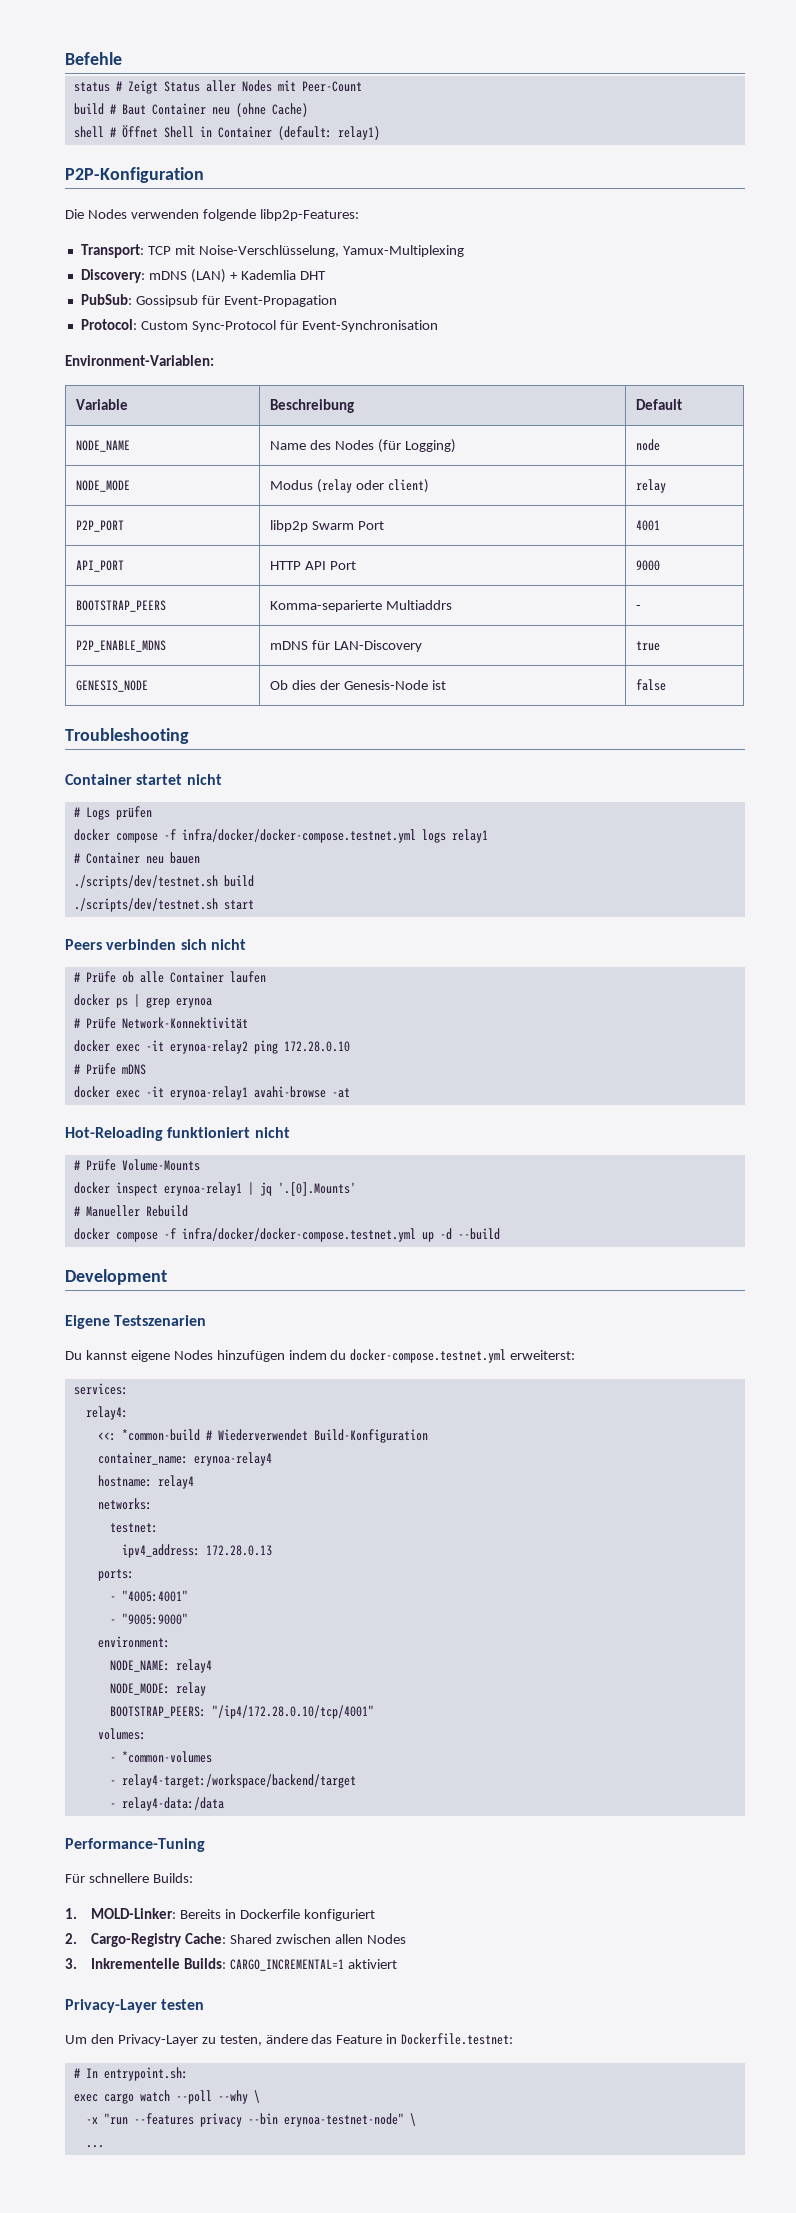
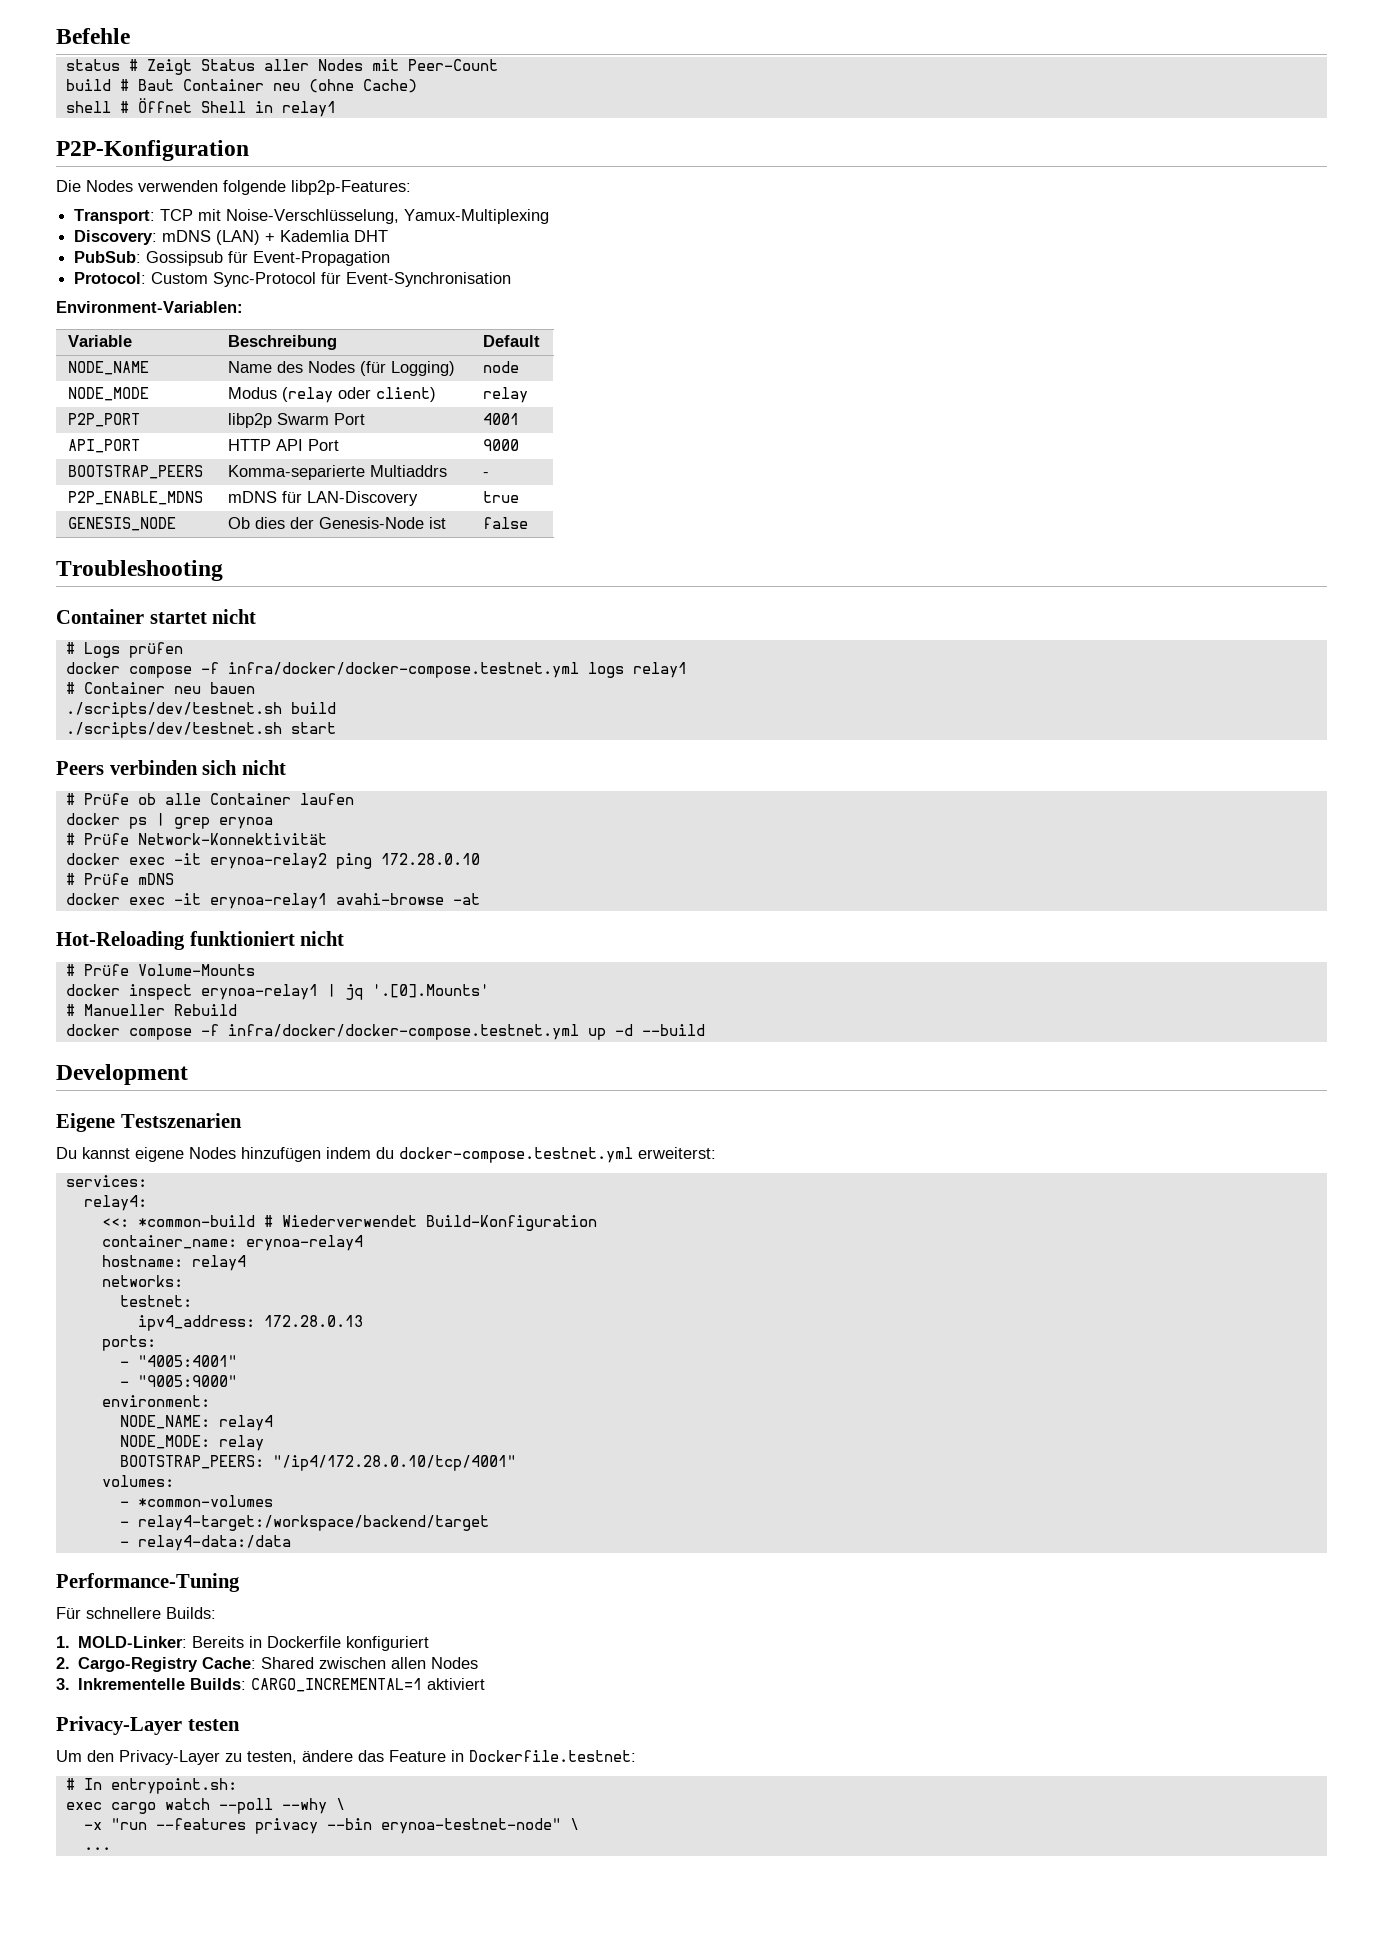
[217,126,380,140] Container (default: relay1) -> [281,101,336,117] relay1

